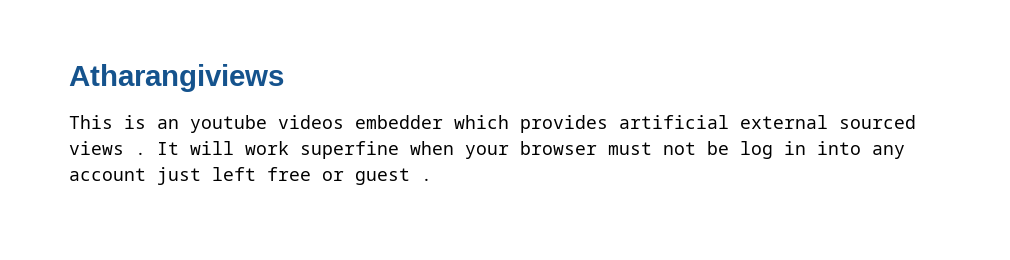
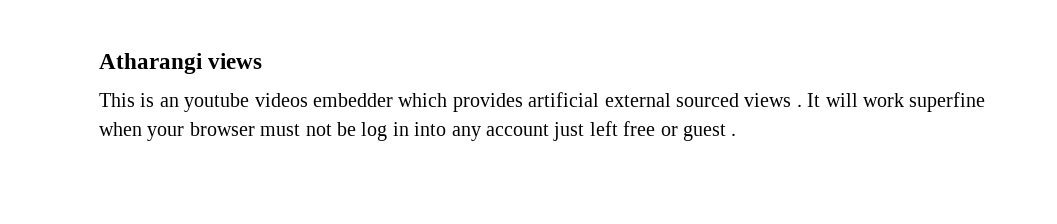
[69,64,284,92] Atharangiviews -> [99,53,263,74] Atharangi views

